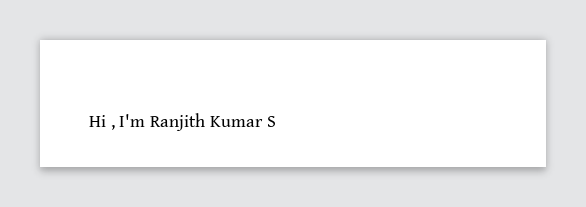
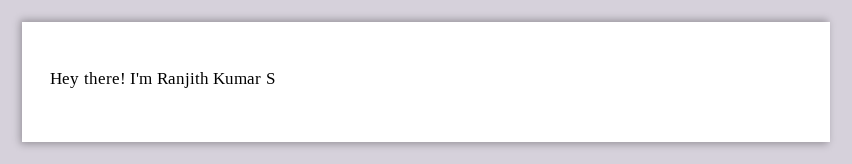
[89,115,115,130] Hi , -> [50,72,126,88] Hey there!

